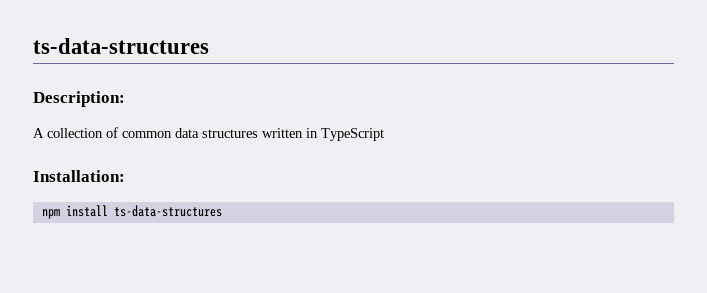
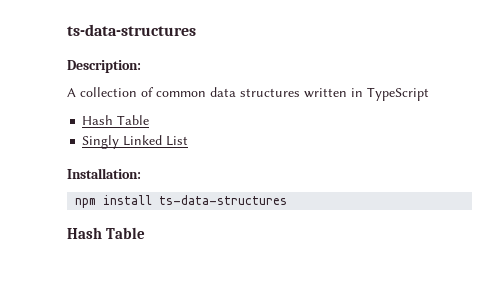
(384, 134) none -> [82,115,150,125] [82,135,189,149] // Hash Table // Singly Linked List
(222, 211) none -> [67,227,146,239] // Hash Table

